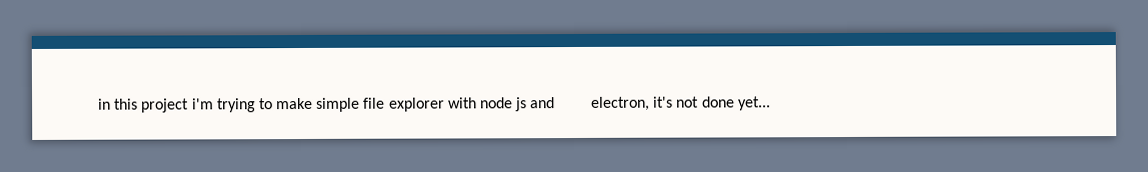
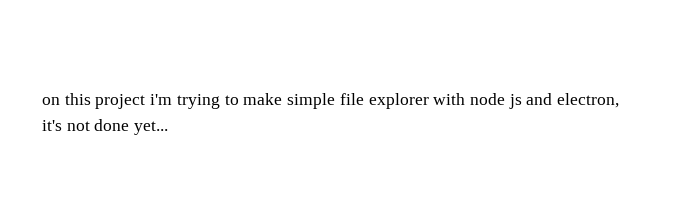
[98,98,111,110] in -> [42,97,60,105] on

